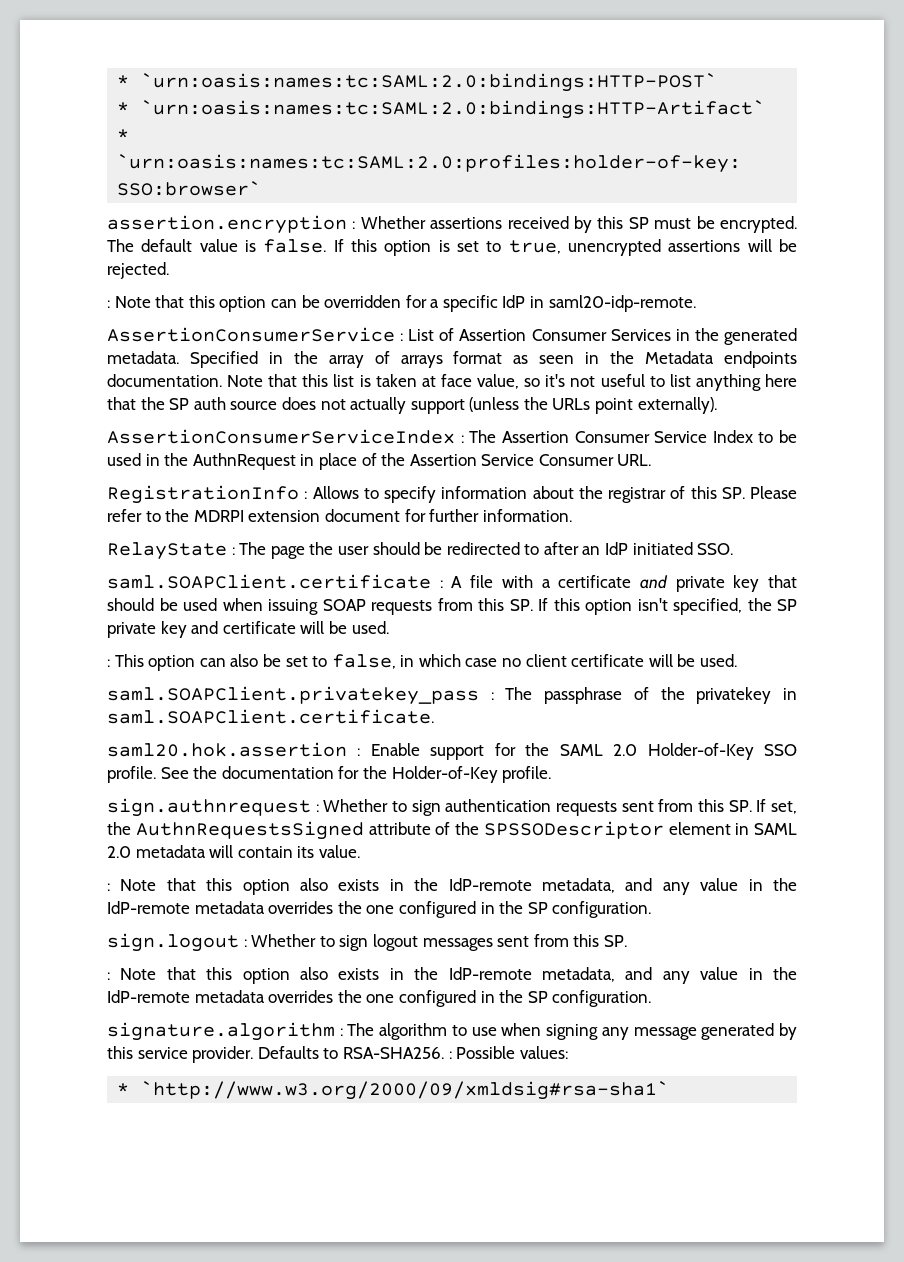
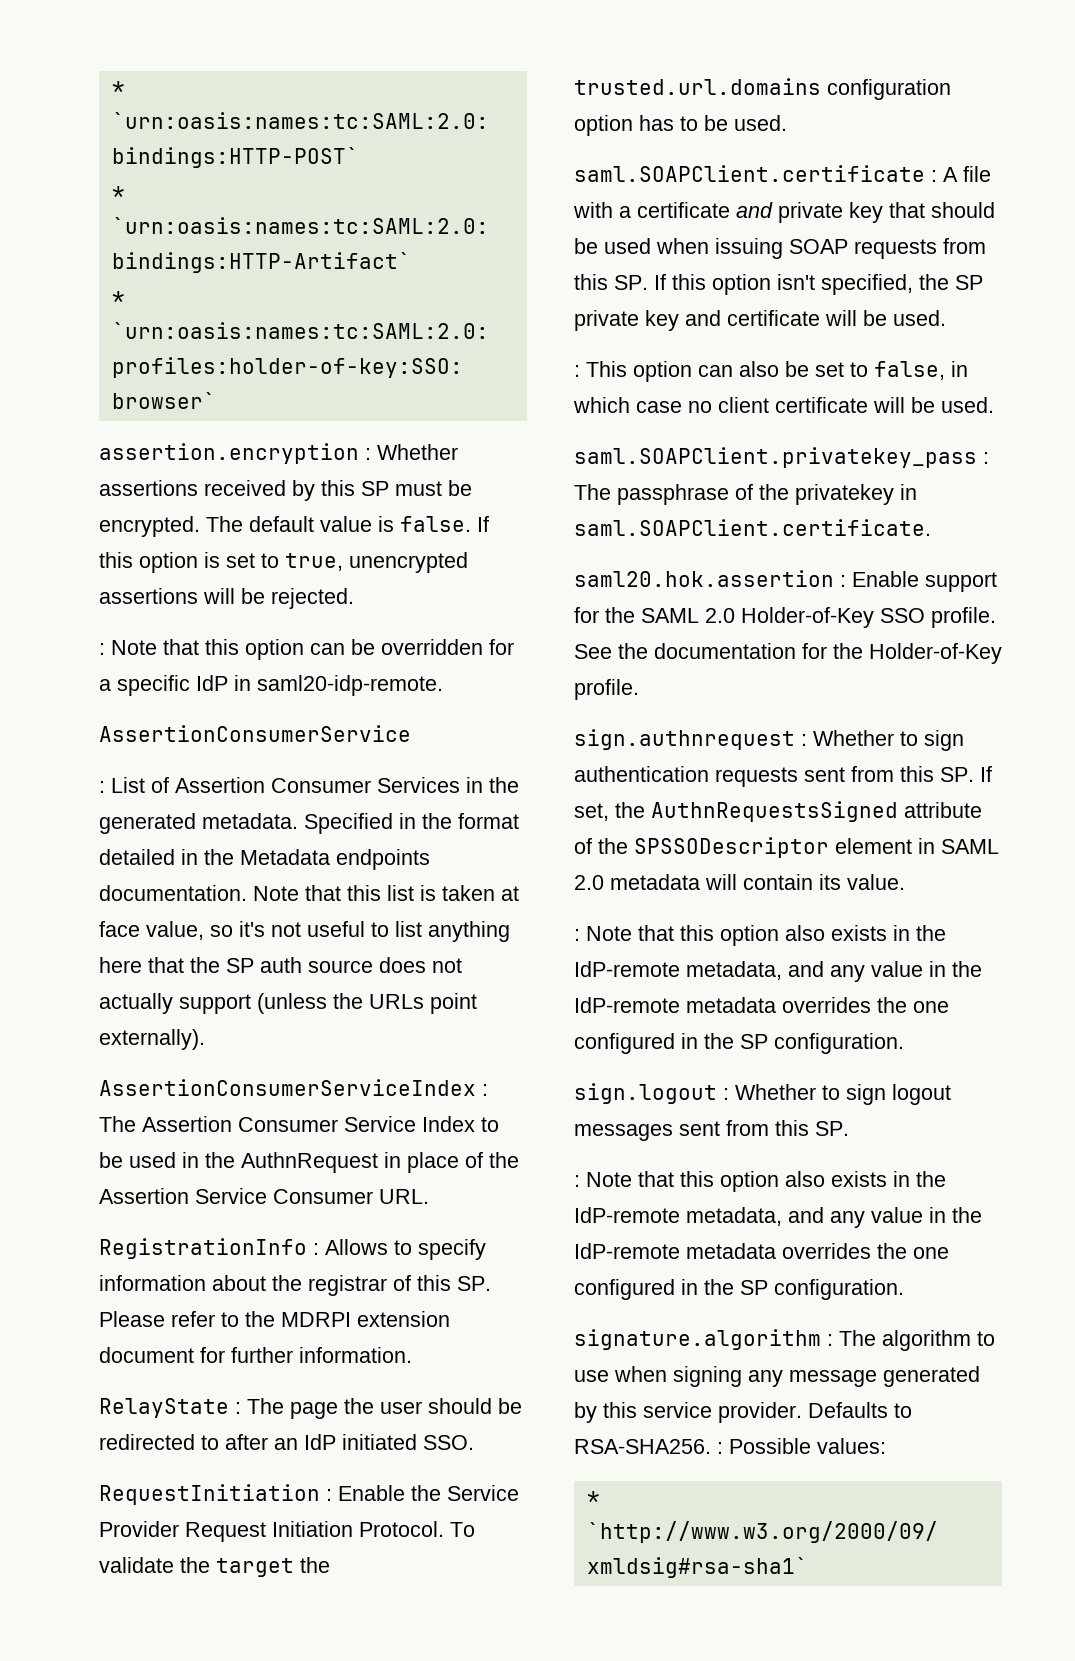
(395, 334) none -> (411, 733) //
[328,351,575,368] array of arrays format as seen -> [458,813,519,829] [99,849,175,865] format detailed
(734, 549) none -> [99,1484,519,1505] [99,1521,475,1542] [99,1557,330,1577] [574,78,951,100] [574,115,787,136] // RequestInitiation : Enable the Service Provider Request Initiation Protocol. To validate the target the trusted.url.domains configuration option has to be used.

